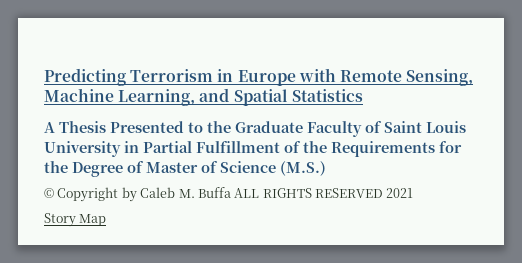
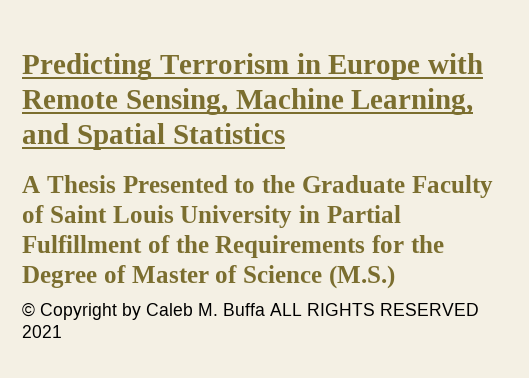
[44,213,107,227] // Story Map -> (62, 331) none

